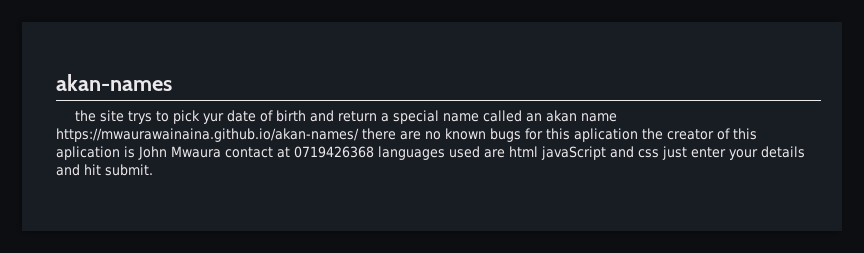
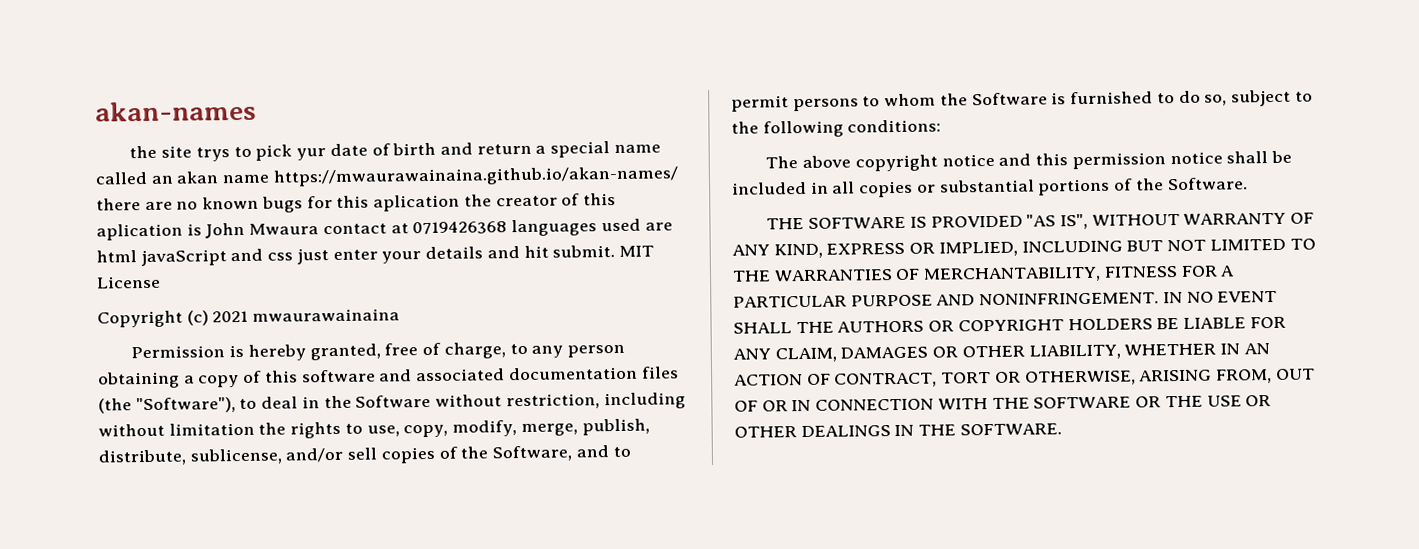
(153, 170) none -> [618,245,654,257] [96,275,161,289] [97,308,401,328] [131,342,625,361] [98,366,679,389] [98,392,686,414] [98,418,650,439] [98,445,631,466] [731,89,1313,112] [731,119,942,138] [765,150,1292,172] [732,177,1248,198] [766,212,1315,230] [732,238,1316,259] [732,265,1236,283] [733,290,1278,308] [733,316,1286,334] [733,343,1270,363] [734,368,1315,388] [734,395,1272,412] [734,423,1062,438] MIT License // Copyright (c) 2021 mwaurawainaina // Permission is hereby granted, free of charge, to any person obtaining a copy of this software and associated documentation files (the "Software"), to deal in the Software without restriction, including without limitation the rights to use, copy, modify, merge, publish, distribute, sublicense, and/or sell copies of the Software, and to permit persons to whom the Software is furnished to do so, subject to the following conditions: // The above copyright notice and this permission notice shall be included in all copies or substantial portions of the Software. // THE SOFTWARE IS PROVIDED "AS IS", WITHOUT WARRANTY OF ANY KIND, EXPRESS OR IMPLIED, INCLUDING BUT NOT LIMITED TO THE WARRANTIES OF MERCHANTABILITY, FITNESS FOR A PARTICULAR PURPOSE AND NONINFRINGEMENT. IN NO EVENT SHALL THE AUTHORS OR COPYRIGHT HOLDERS BE LIABLE FOR ANY CLAIM, DAMAGES OR OTHER LIABILITY, WHETHER IN AN ACTION OF CONTRACT, TORT OR OTHERWISE, ARISING FROM, OUT OF OR IN CONNECTION WITH THE SOFTWARE OR THE USE OR OTHER DEALINGS IN THE SOFTWARE.

